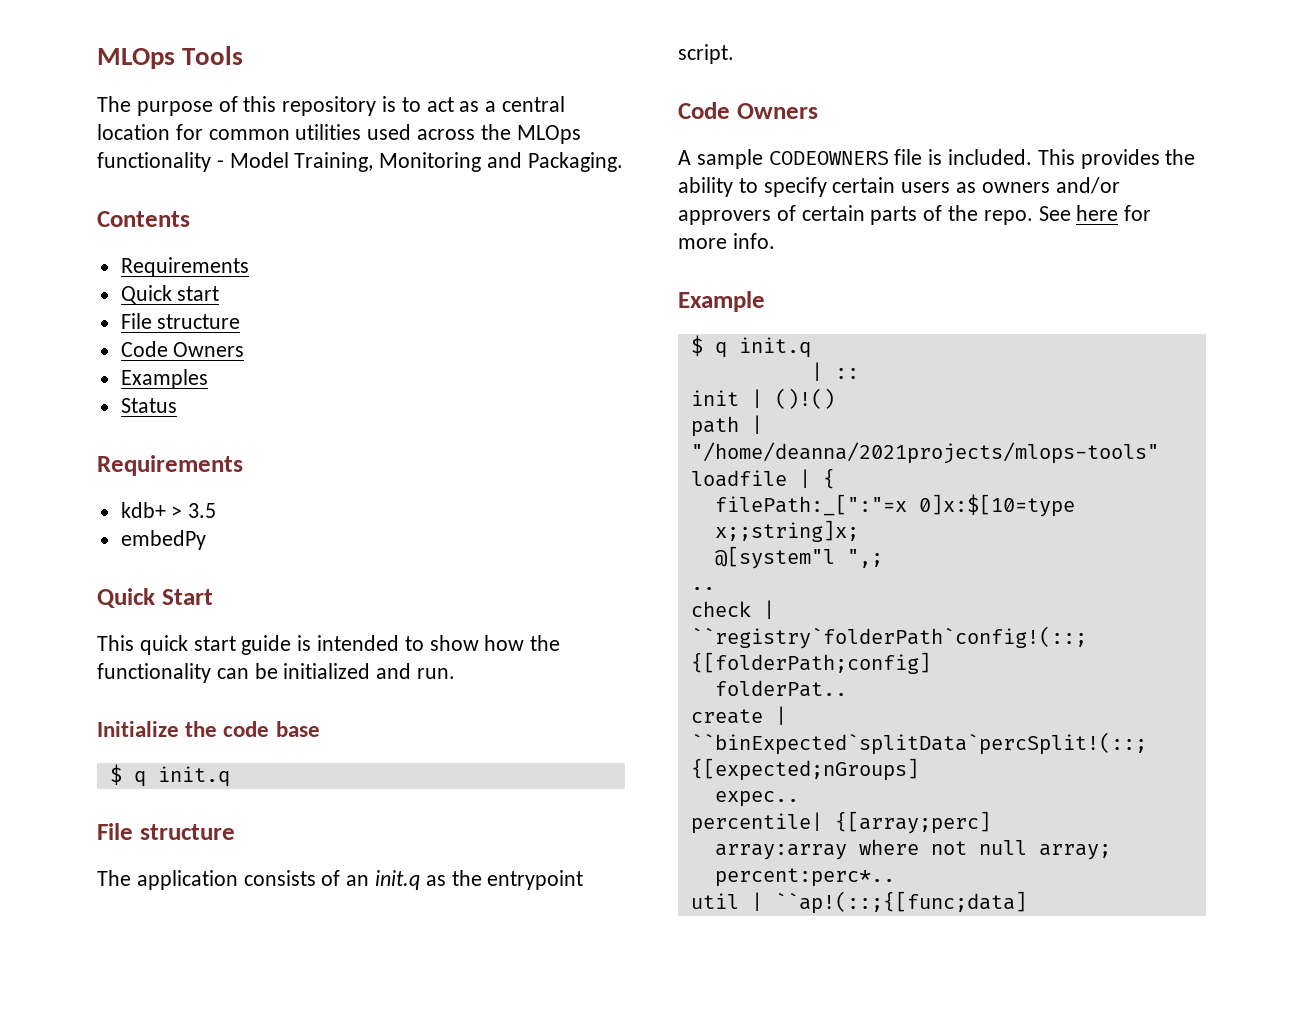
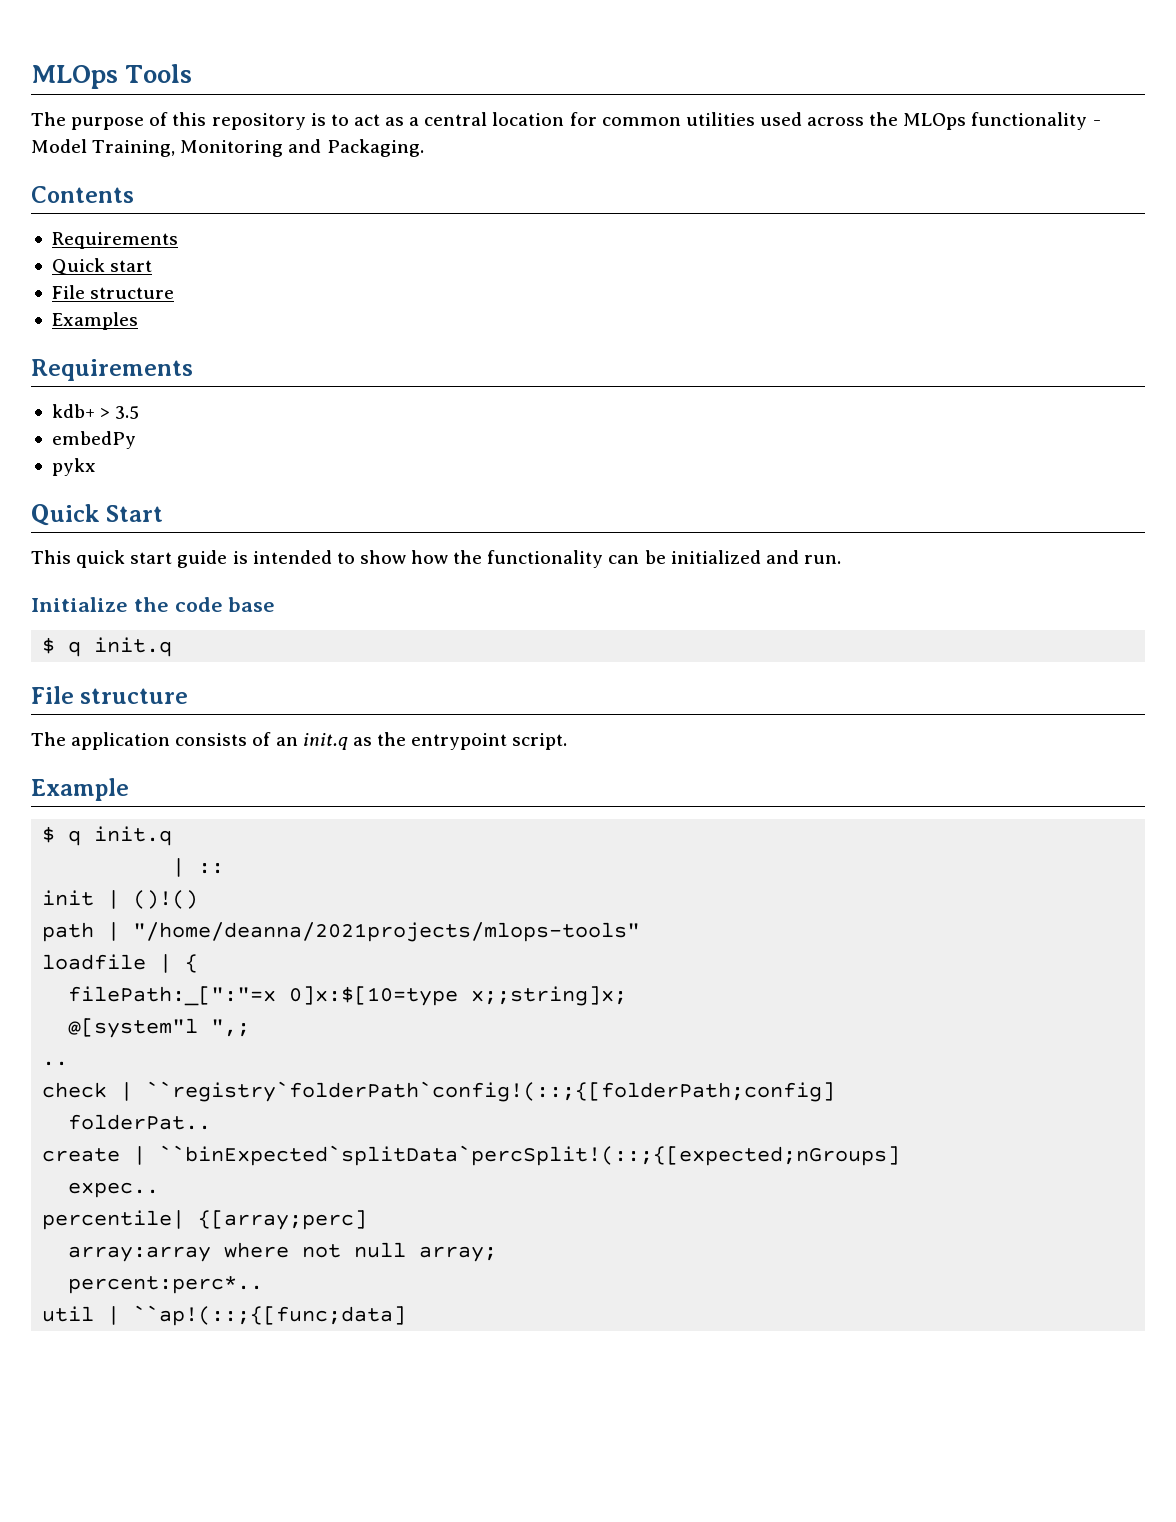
[120,341,245,357] // Code Owners -> (175, 293) none
[120,398,177,413] // Status -> (138, 321) none
(206, 540) none -> [51,458,96,476] // pykx
[678,102,818,119] [678,149,1196,169] [678,177,1120,197] [678,205,1152,225] [678,233,775,249] // Code Owners // A sample CODEOWNERS file is included. This provides the ability to specify certain users as owners and/or approvers of certain parts of the repo. See here for more info. -> (568, 741) none

